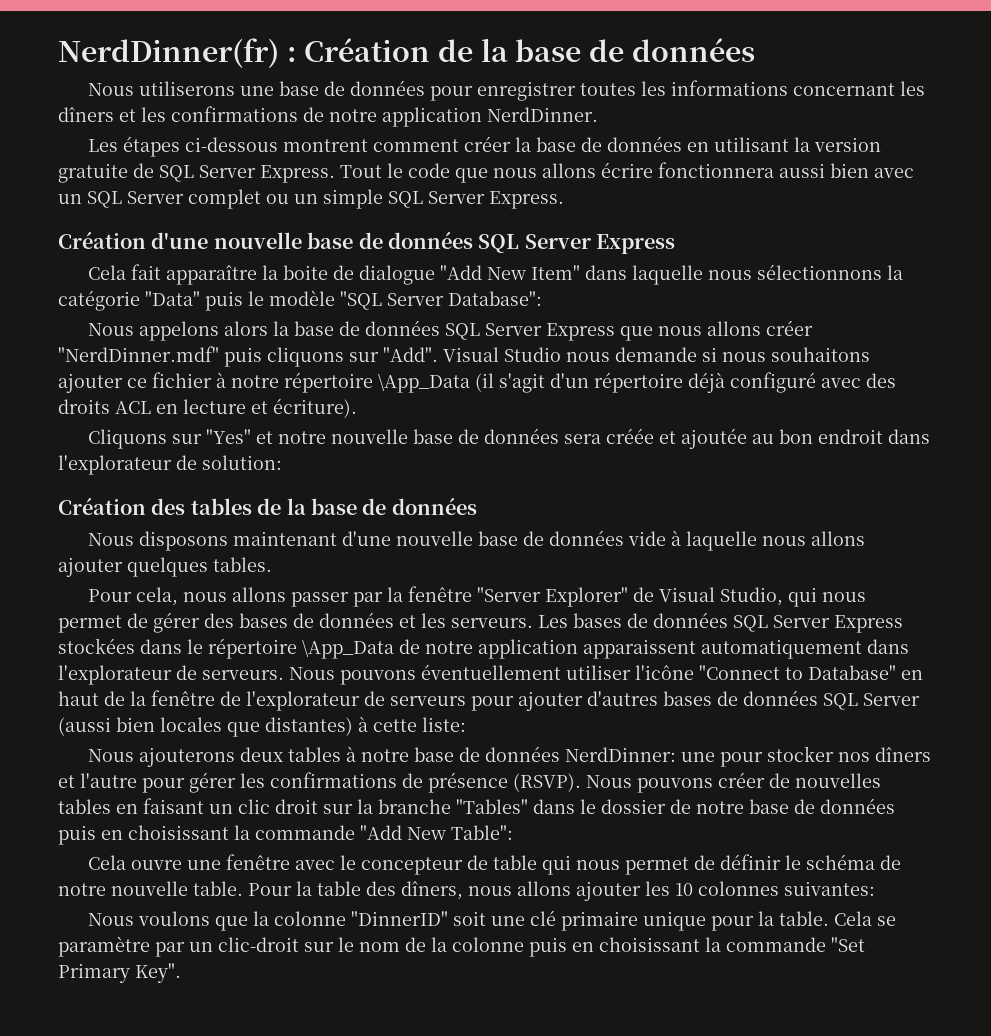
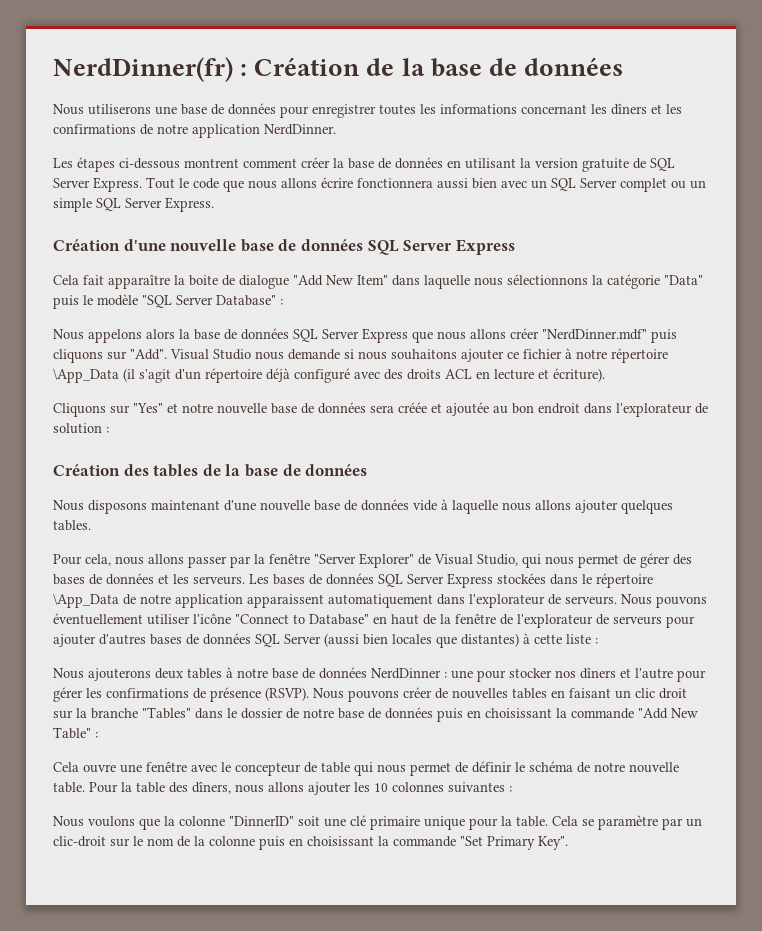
[448,291,542,306] Database": -> [216,295,283,306] Database" :
[202,455,282,470] solution: -> [53,423,109,434] solution :
[422,717,466,732] liste: -> [566,634,598,644] liste :
[564,747,676,762] NerdDinner: -> [371,668,447,679] NerdDinner :
[451,825,513,840] Table": -> [53,727,98,739] Table" :
[784,881,875,896] suivantes: -> [448,782,512,793] suivantes :

